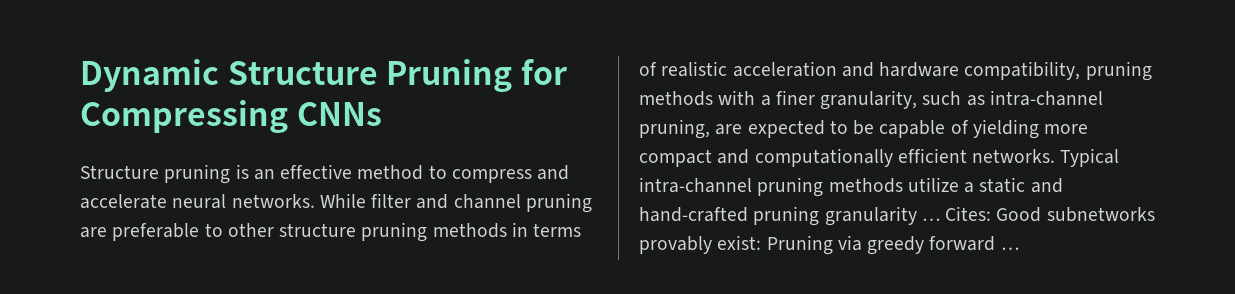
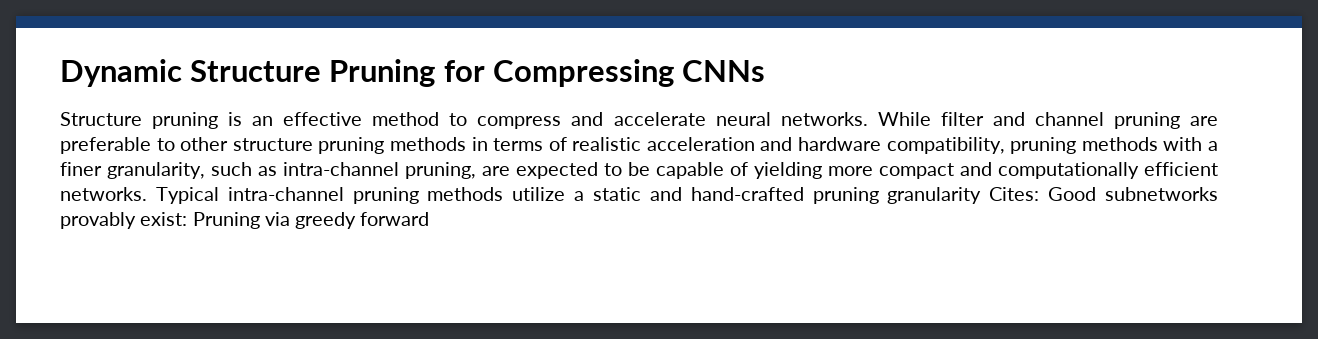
[921,218,940,221] … -> (982, 195) none
[1000,247,1019,250] … -> (430, 219) none

